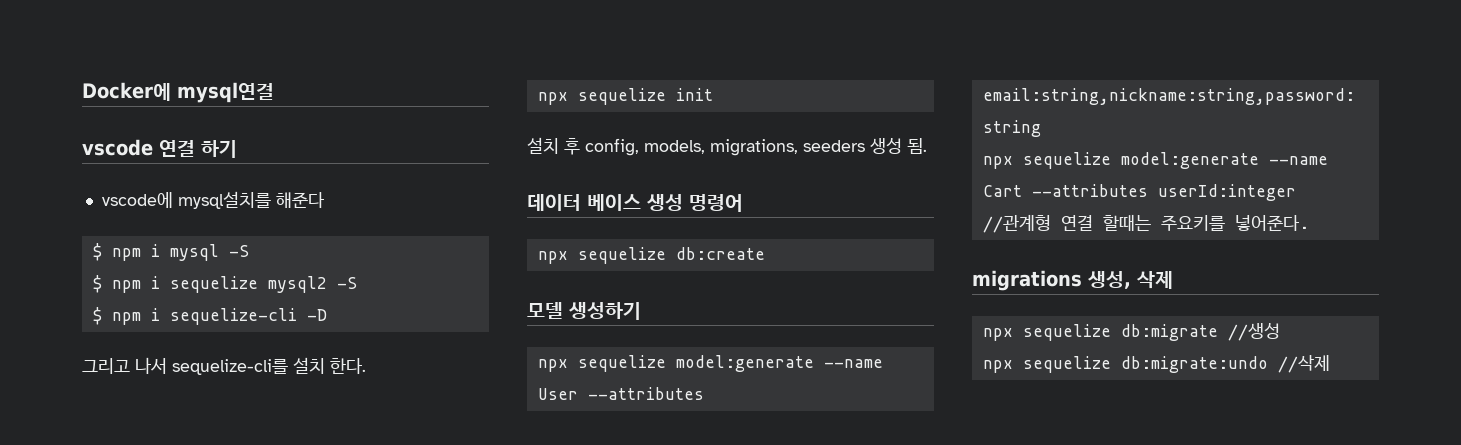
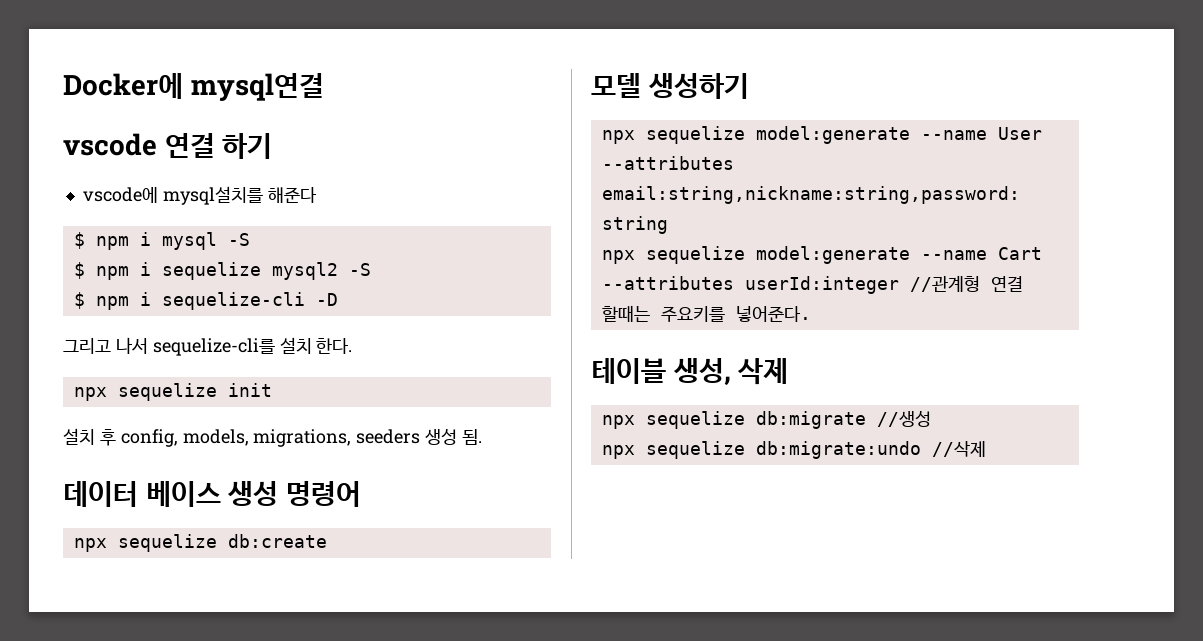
[972,270,1082,291] migrations -> [591,358,666,384] 테이블

